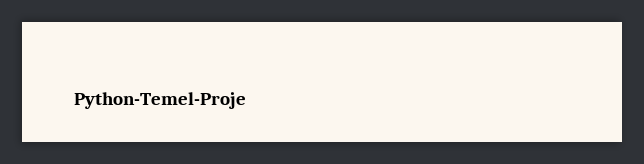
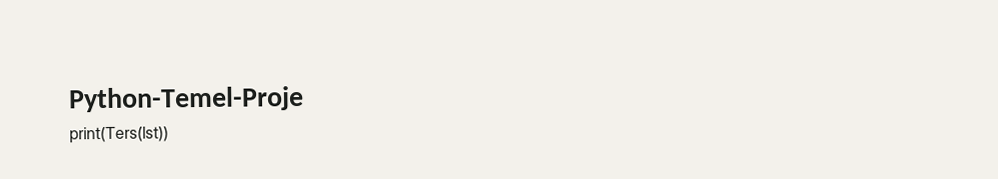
(246, 100) none -> [69,126,169,144] // print(Ters(lst))

